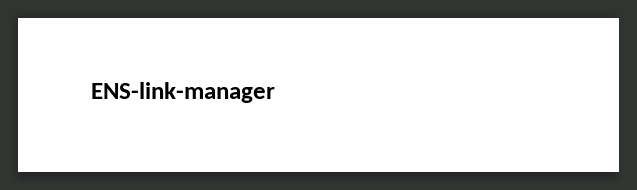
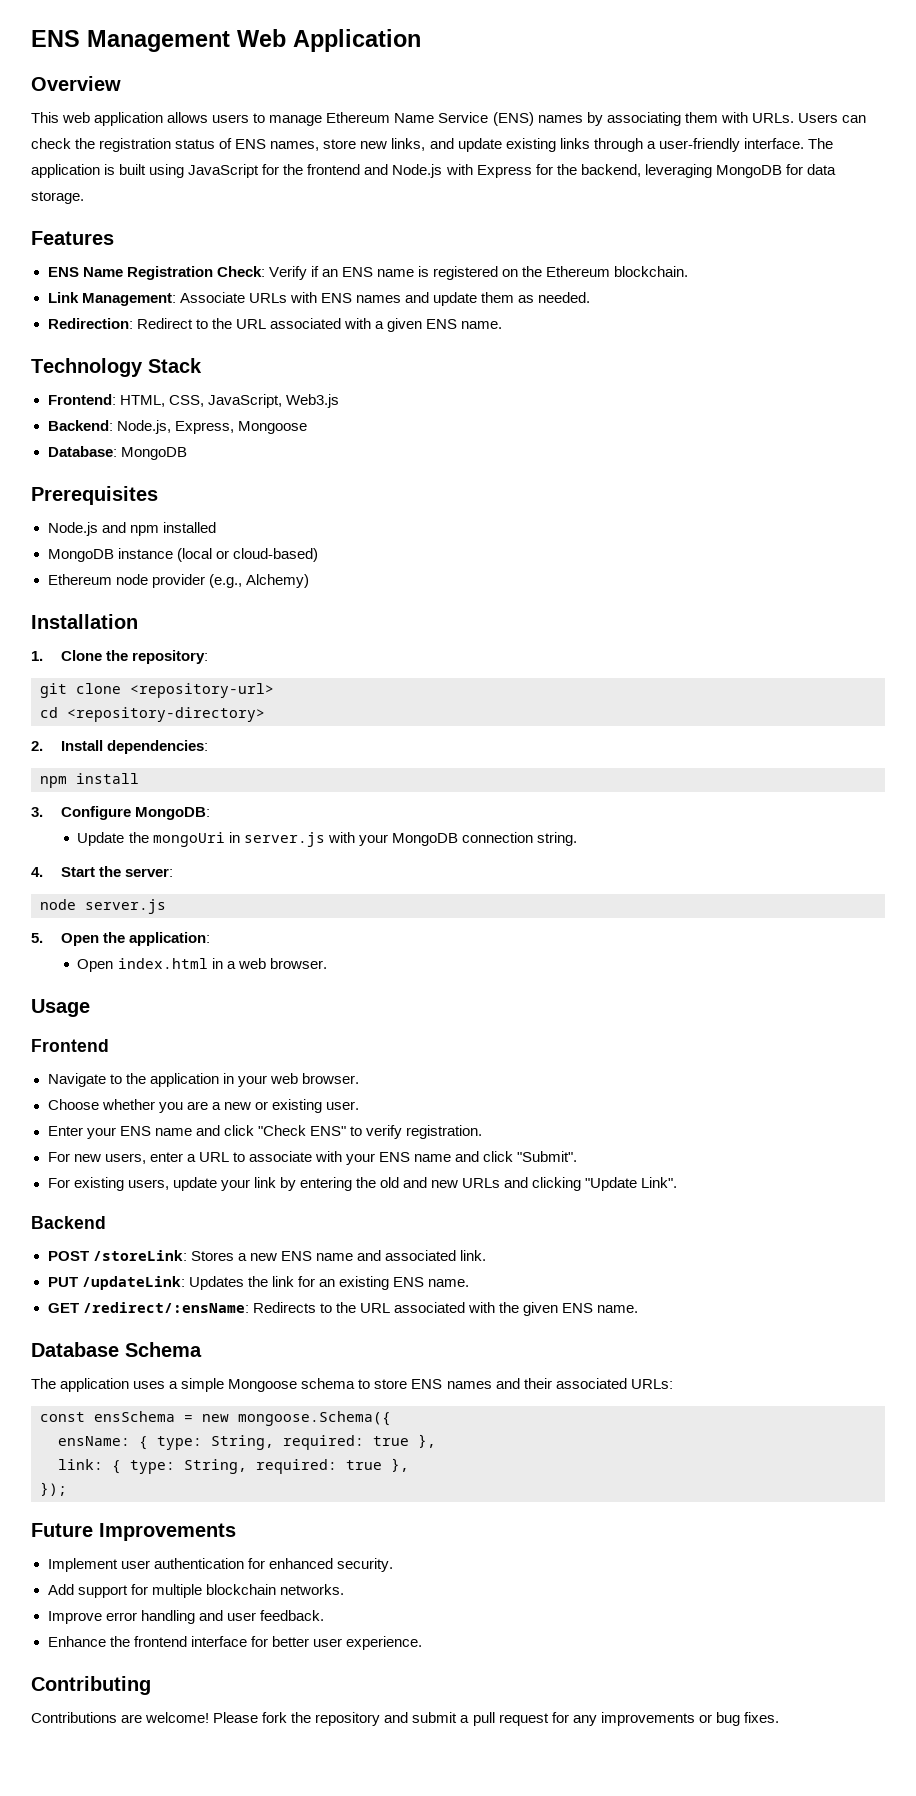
[91,82,275,103] ENS-link-manager -> [31,29,421,52] [31,76,121,91] [31,112,866,126] [31,138,833,152] [31,164,836,178] [31,191,84,204] [31,231,114,245] [47,266,689,280] [47,292,591,306] [47,318,503,332] [31,358,202,377] [47,394,339,408] [47,420,307,434] [47,446,187,460] [31,486,158,505] [47,522,216,536] [47,548,318,562] [47,574,309,588] [31,614,138,629] [31,650,209,664] [40,683,274,698] [40,707,265,722] [31,740,209,754] [40,773,139,788] [31,806,211,820] [77,832,577,847] [31,866,174,877] [40,899,166,914] [31,932,211,946] [77,958,327,972] [31,999,90,1017] [31,1039,109,1052] [47,1073,359,1087] [47,1099,359,1113] [47,1125,483,1139] [47,1151,578,1165] [47,1177,678,1191] [31,1216,106,1229] [47,1250,486,1261] [47,1276,469,1290] [47,1302,639,1316] [31,1342,202,1357] [31,1378,673,1392] [40,1411,391,1426] [58,1434,436,1450] [58,1458,409,1474] [40,1482,67,1496] [31,1523,236,1541] [47,1558,393,1572] [47,1584,344,1598] [47,1610,324,1624] [47,1636,422,1650] [31,1676,151,1695] [31,1712,779,1726] ENS Management Web Application // Overview // This web application allows users to manage Ethereum Name Service (ENS) names by associating them with URLs. Users can check the registration status of ENS names, store new links, and update existing links through a user-friendly interface. The application is built using JavaScript for the frontend and Node.js with Express for the backend, leveraging MongoDB for data storage. // Features // ENS Name Registration Check: Verify if an ENS name is registered on the Ethereum blockchain. // Link Management: Associate URLs with ENS names and update them as needed. // Redirection: Redirect to the URL associated with a given ENS name. // Technology Stack // Frontend: HTML, CSS, JavaScript, Web3.js // Backend: Node.js, Express, Mongoose // Database: MongoDB // Prerequisites // Node.js and npm installed // MongoDB instance (local or cloud-based) // Ethereum node provider (e.g., Alchemy) // Installation // 1. Clone the repository: // git clone <repository-url> // cd <repository-directory> // 2. Install dependencies: // npm install // 3. Configure MongoDB: // Update the mongoUri in server.js with your MongoDB connection string. // 4. Start the server: // node server.js // 5. Open the application: // Open index.html in a web browser. // Usage // Frontend // Navigate to the application in your web browser. // Choose whether you are a new or existing user. // Enter your ENS name and click "Check ENS" to verify registration. // For new users, enter a URL to associate with your ENS name and click "Submit". // For existing users, update your link by entering the old and new URLs and clicking "Update Link". // Backend // POST /storeLink: Stores a new ENS name and associated link. // PUT /updateLink: Updates the link for an existing ENS name. // GET /redirect/:ensName: Redirects to the URL associated with the given ENS name. // Database Schema // The application uses a simple Mongoose schema to store ENS names and their associated URLs: // const ensSchema = new mongoose.Schema({ // ensName: { type: String, required: true }, // link: { type: String, required: true }, // }); // Future Improvements // Implement user authentication for enhanced security. // Add support for multiple blockchain networks. // Improve error handling and user feedback. // Enhance the frontend interface for better user experience. // Contributing // Contributions are welcome! Please fork the repository and submit a pull request for any improvements or bug fixes.

